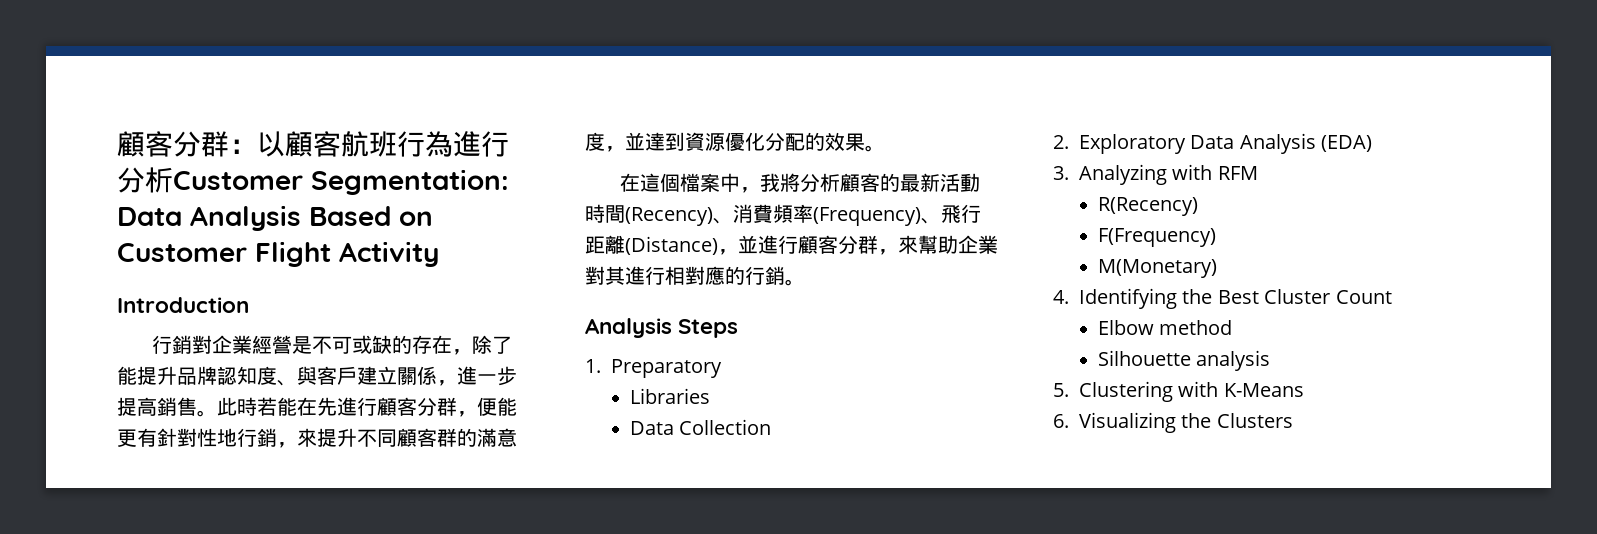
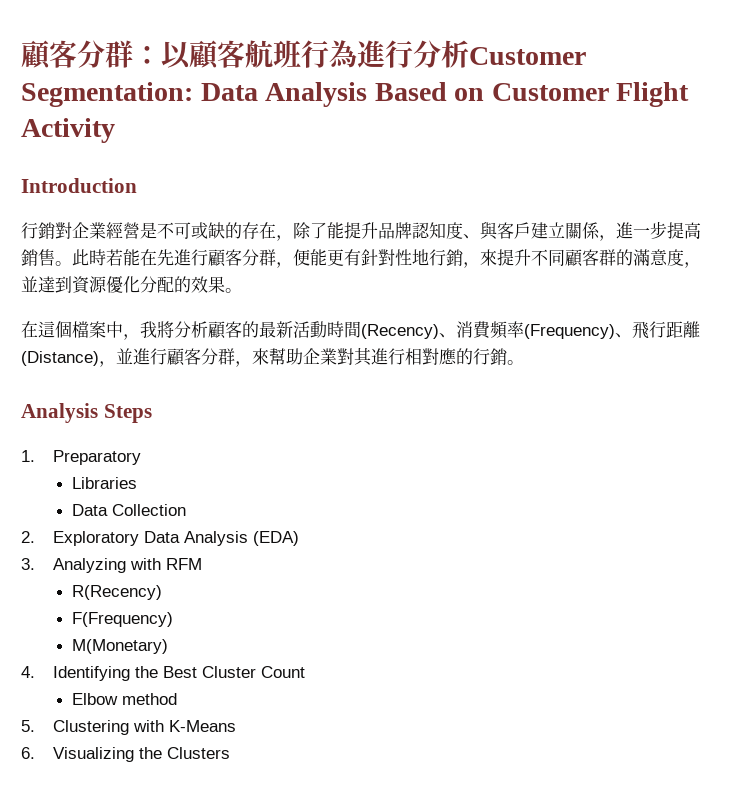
[1097,350,1271,371] // Silhouette analysis -> (177, 699) none

